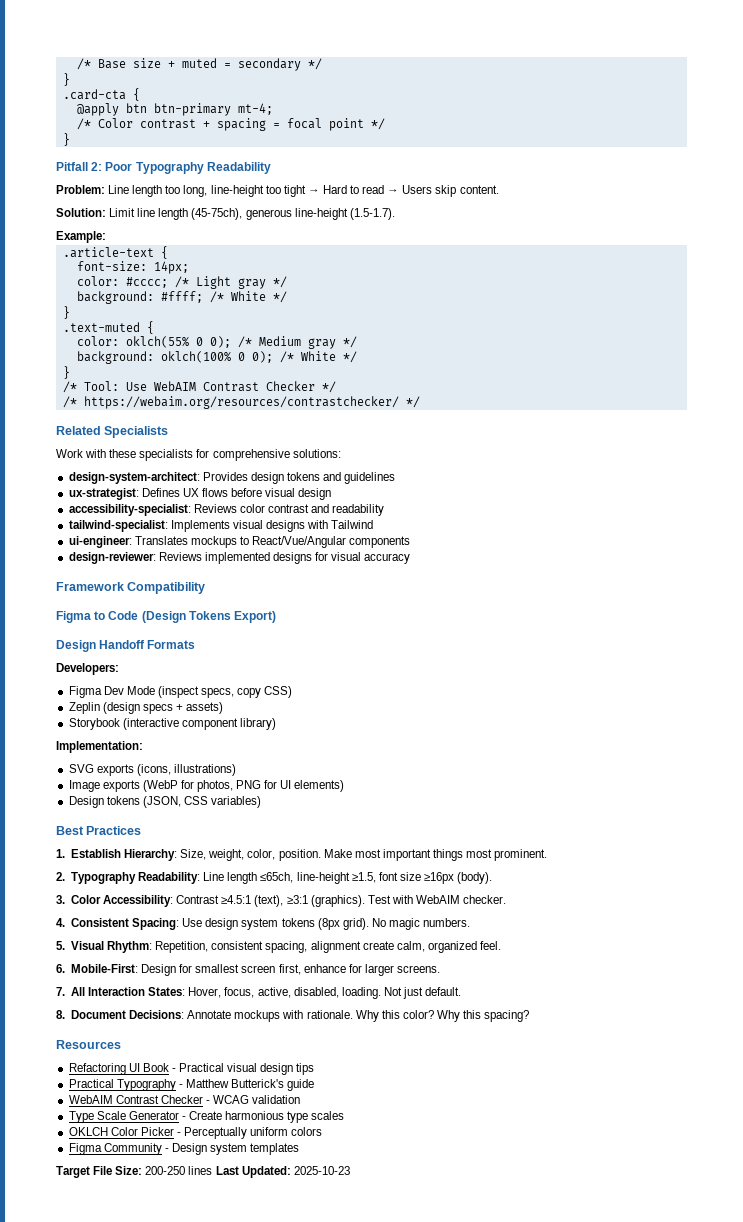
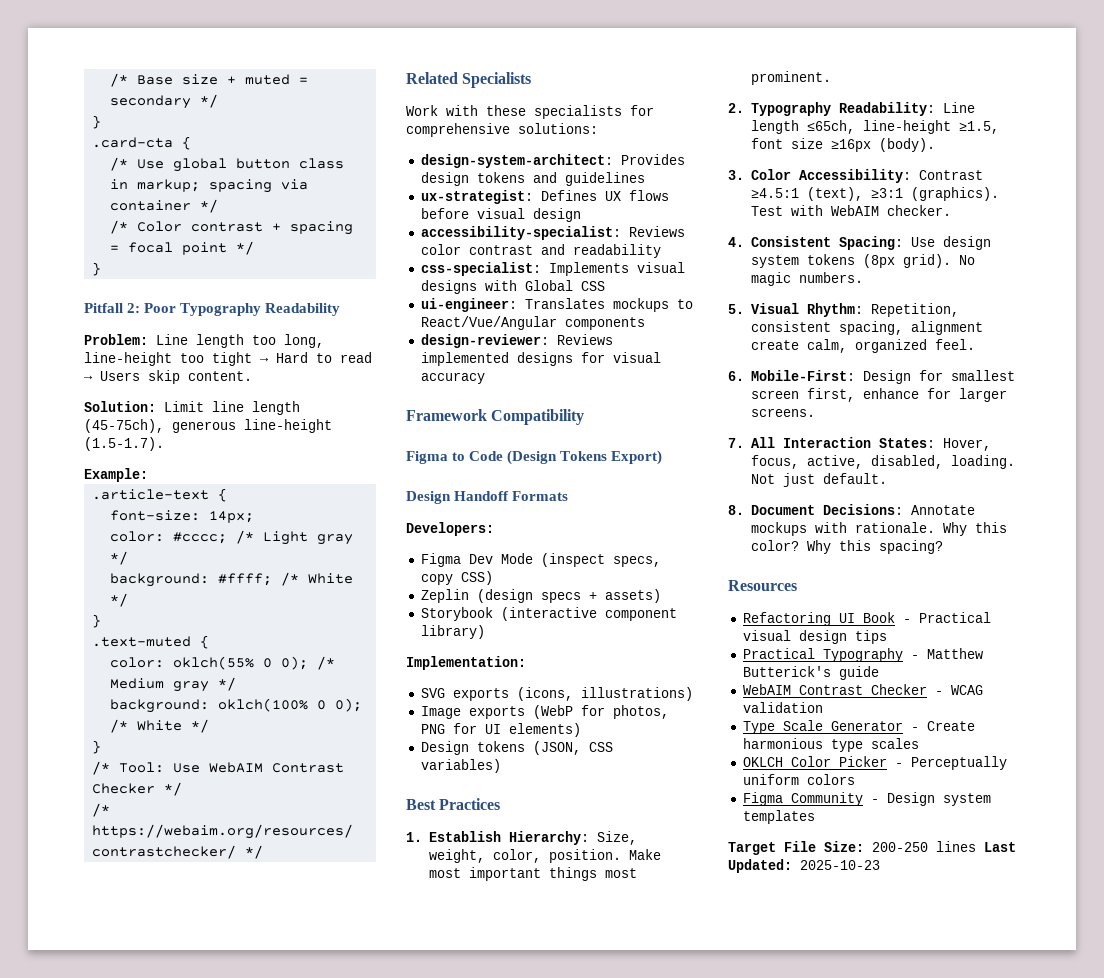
[76,103,273,116] @apply btn btn-primary mt-4; -> [110,157,345,172] [110,179,309,193] [110,199,219,213] /* Use global button class in markup; spacing via container */
[68,520,168,532] tailwind-specialist: -> [420,262,541,276] css-specialist:
[331,520,374,529] Tailwind -> [524,280,605,291] Global CSS

